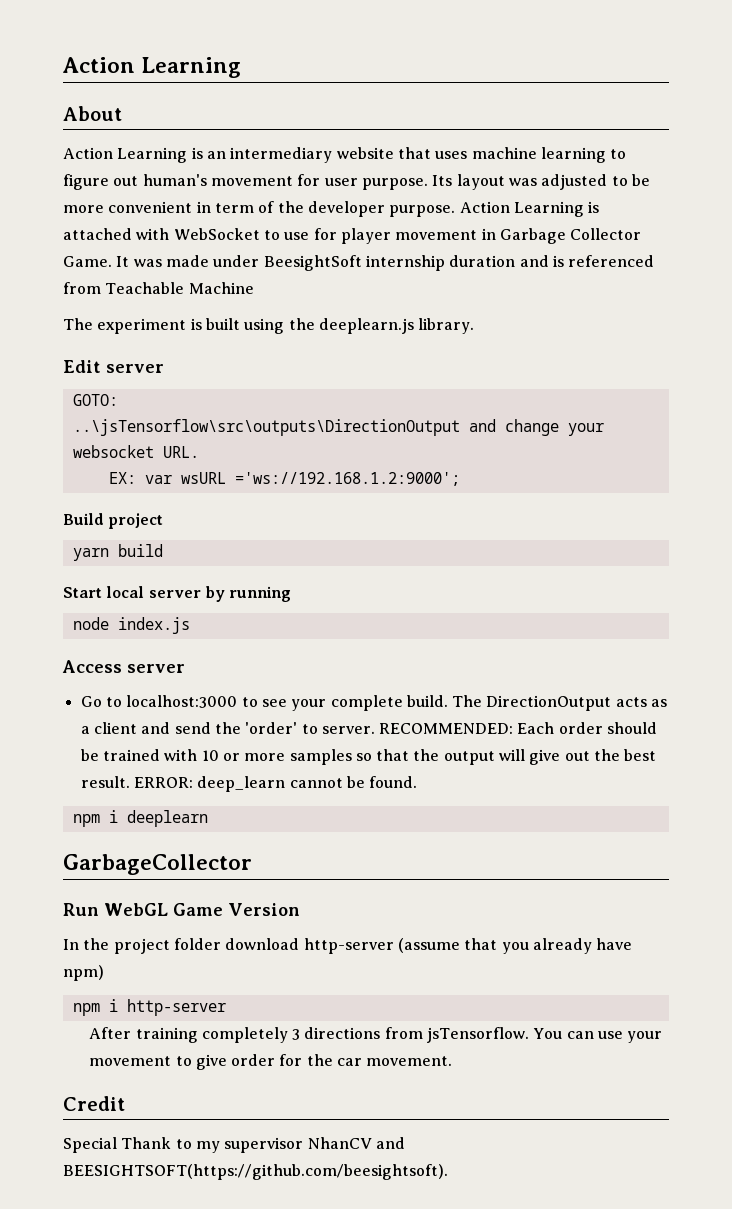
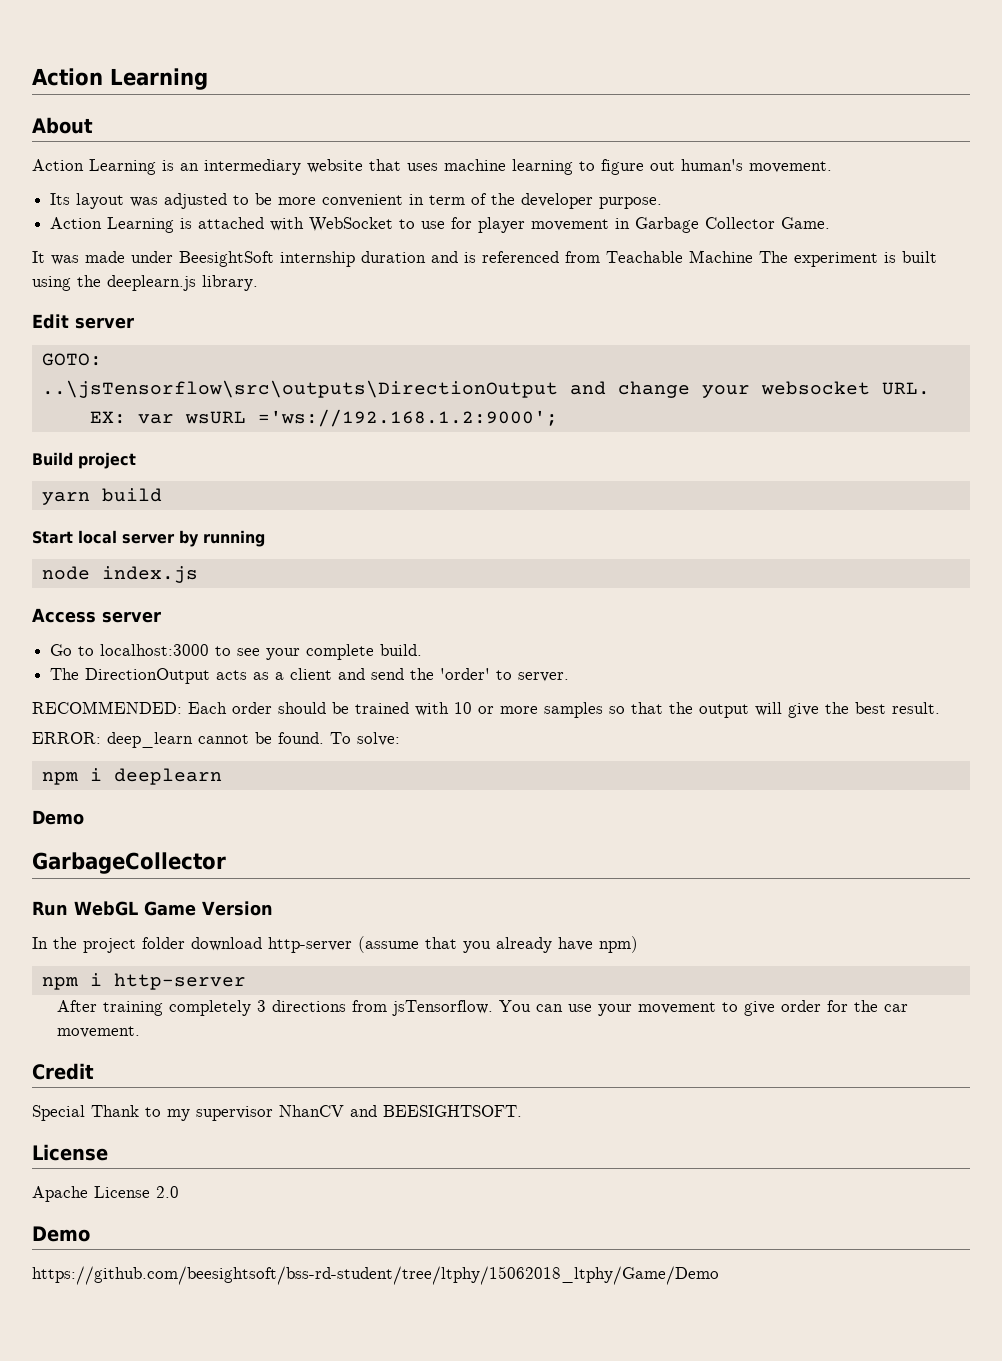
[210,174,428,190] movement for user purpose. -> [749,161,832,173] movement. //
(456, 211) none -> (663, 203) //
(112, 261) none -> (831, 223) //
(254, 288) // -> (753, 256) none
(448, 701) none -> (423, 650) //
(375, 730) none -> (570, 677) //
[564,751,590,761] out -> (819, 710) none
(130, 782) none -> (940, 708) //
(418, 782) none -> [330,732,400,746] To solve:
(208, 818) none -> [32,810,84,825] // Demo
[63,1164,448,1180] BEESIGHTSOFT(https://github.com/beesightsoft). -> [383,1105,522,1117] [32,1144,108,1161] [32,1186,179,1202] [32,1226,90,1242] [32,1266,719,1285] BEESIGHTSOFT. // License // Apache License 2.0 // Demo // https://github.com/beesightsoft/bss-rd-student/tree/ltphy/15062018_ltphy/Game/Demo

